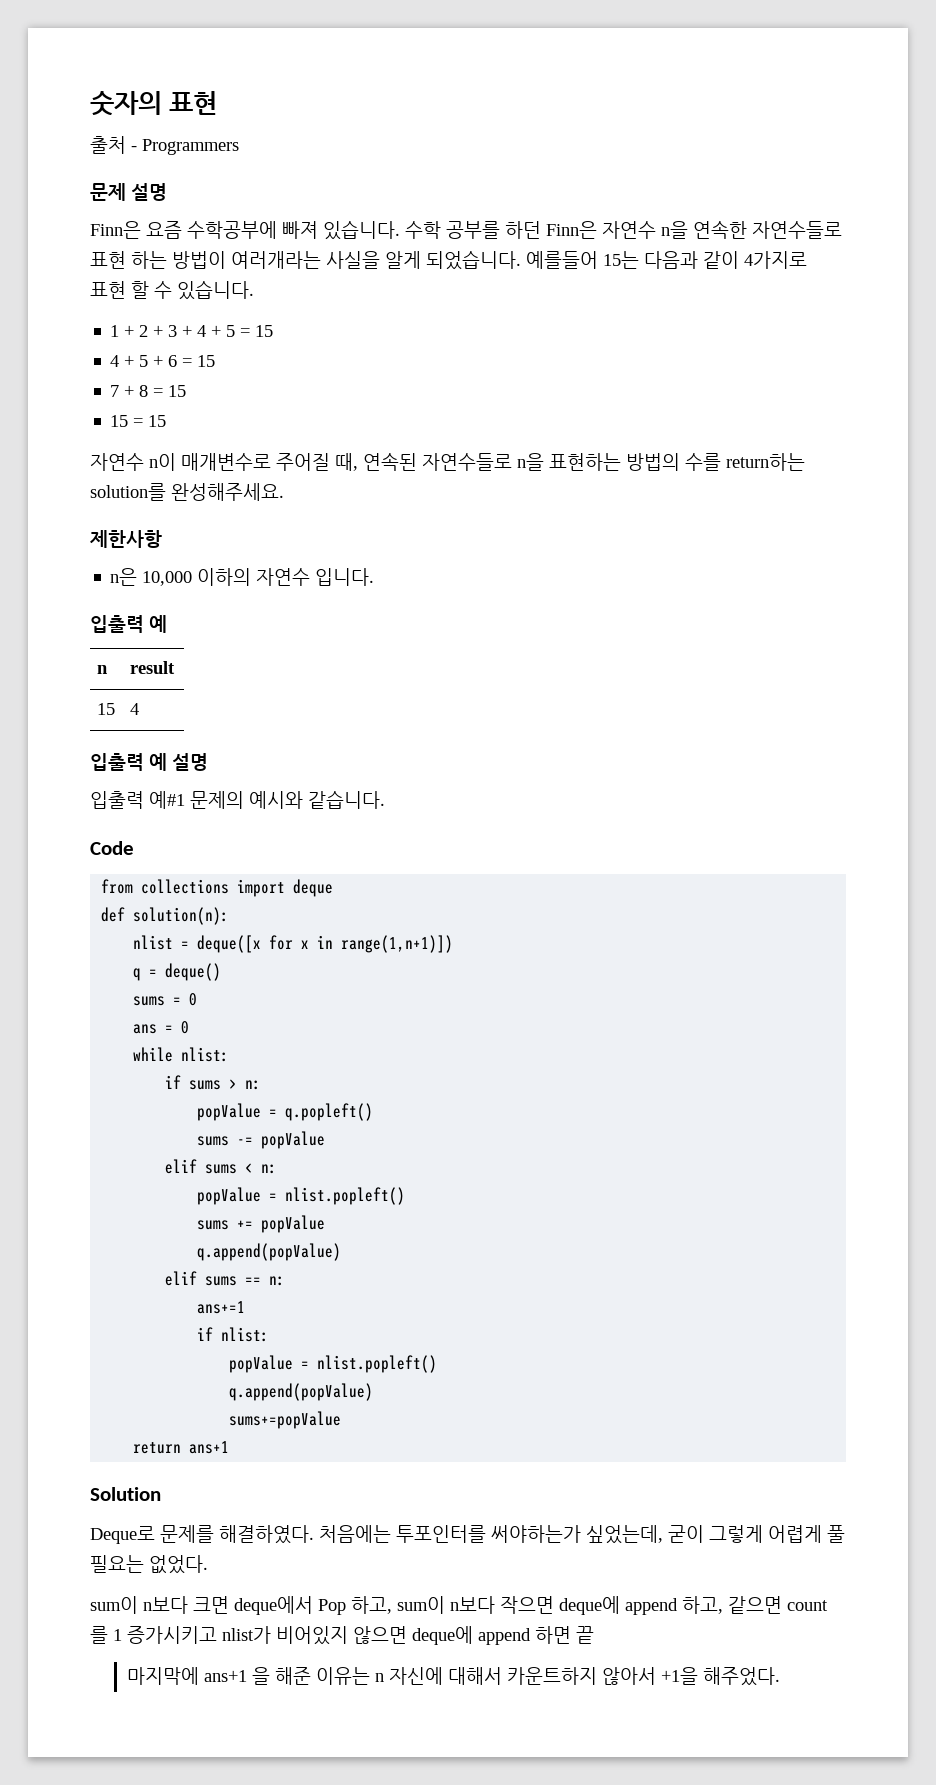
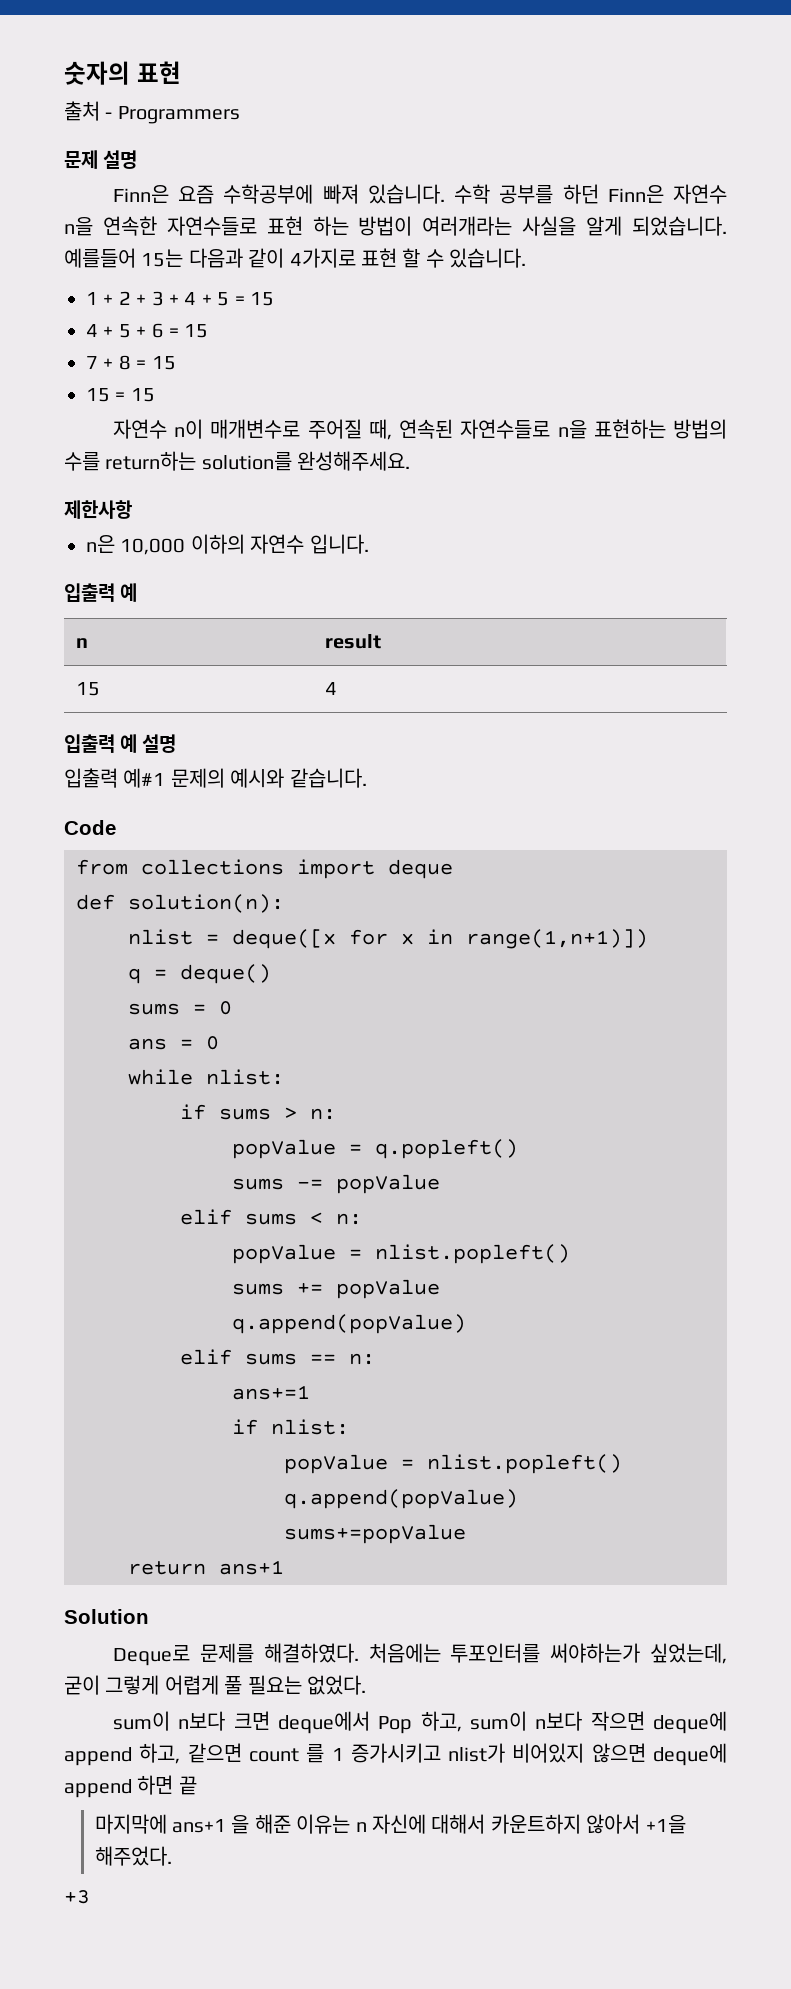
(780, 1676) none -> [64,1890,90,1904] // +3

